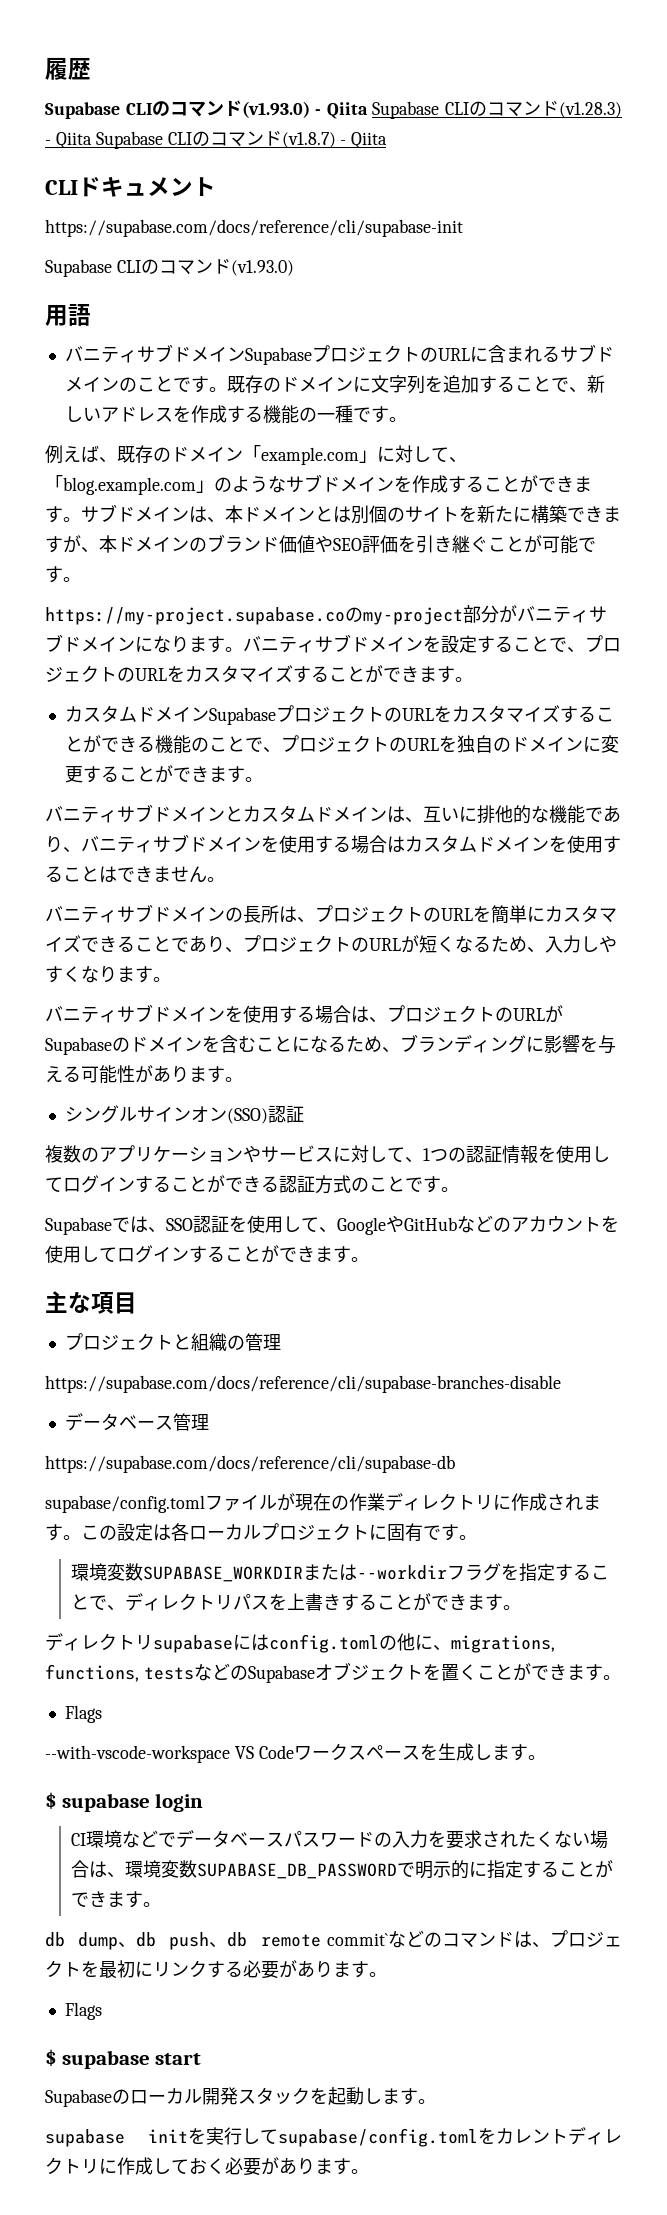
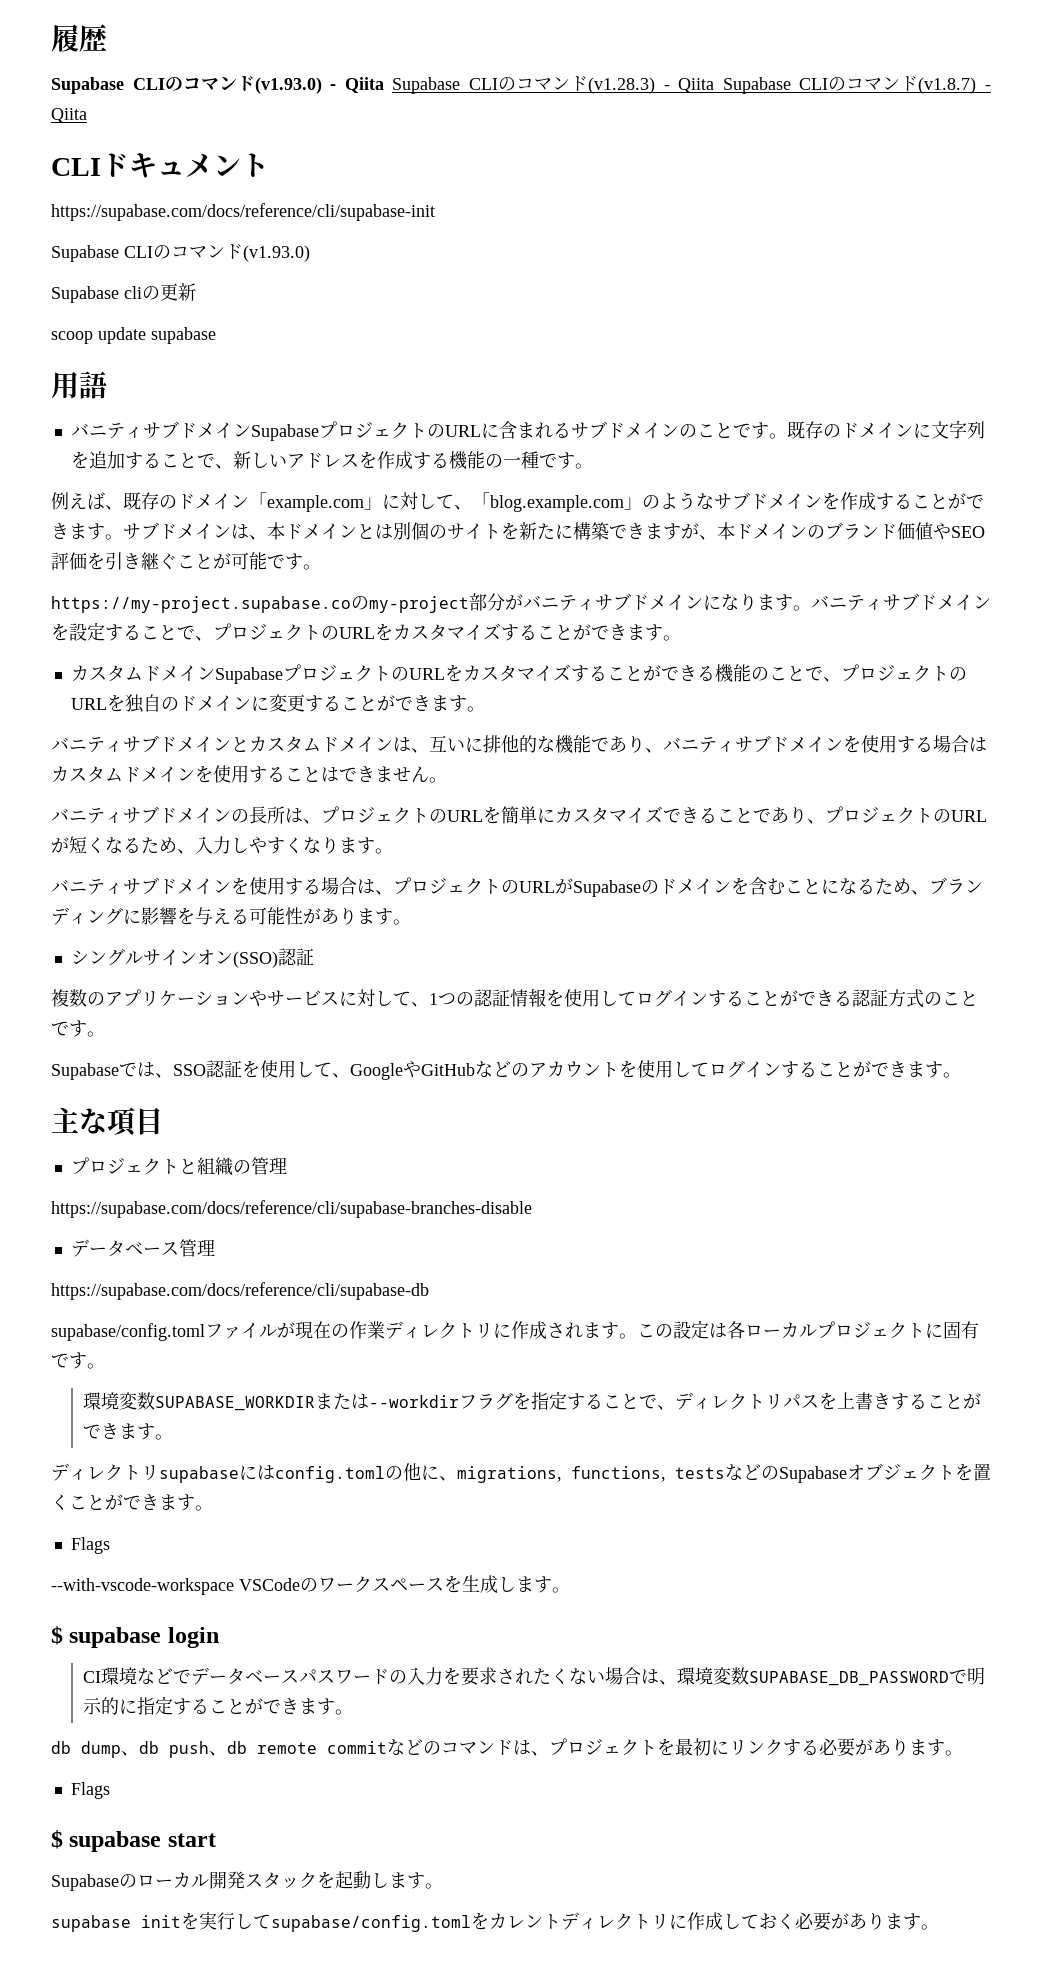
(294, 268) none -> [51,283,196,303] [51,327,216,344] // Supabase cliの更新 // scoop update supabase
[234,1745,294,1759] VS Code -> [239,1578,318,1592] VSCodeの
[326,1933,388,1946] commit` -> [327,1741,387,1754] commit

